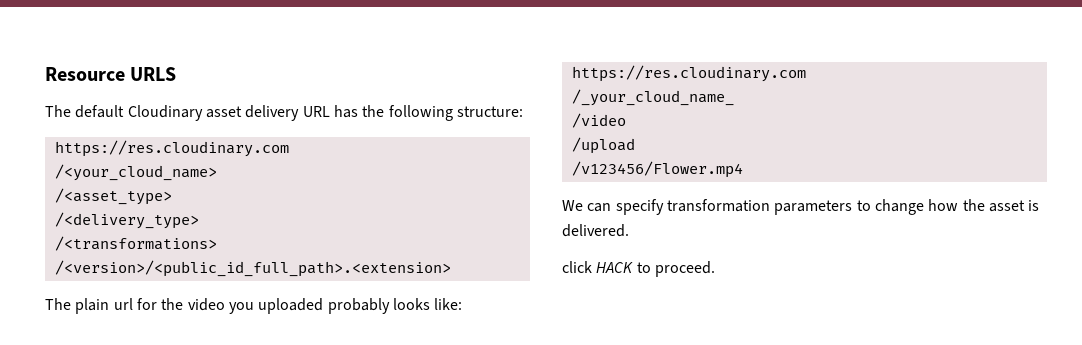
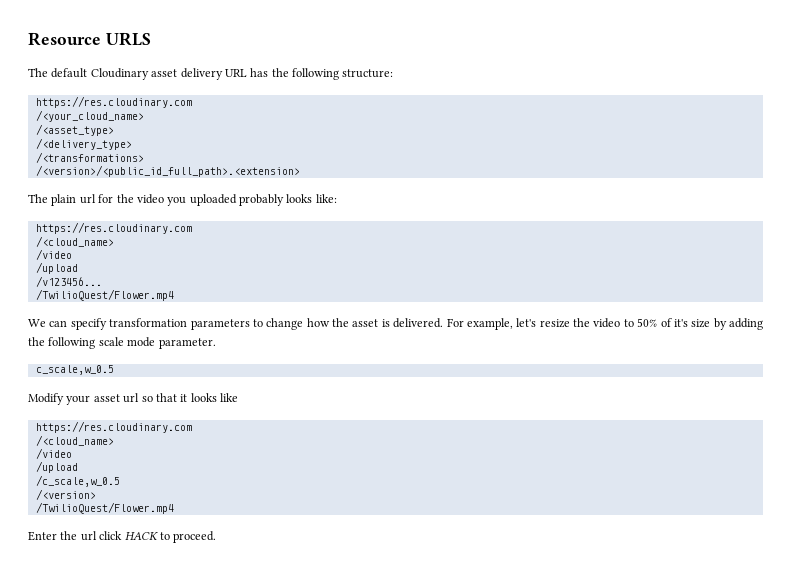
[571,89,734,106] [571,113,626,128] [571,137,635,154] [571,161,743,178] /_your_cloud_name_ // /video // /upload // /v123456/Flower.mp4 -> [35,236,114,247] [35,249,72,260] [35,262,78,274] [35,276,102,287] [35,289,174,301] /<cloud_name> // /video // /upload // /v123456... // /TwilioQuest/Flower.mp4
(629, 230) // -> [446,318,763,330] [28,337,216,349] [35,365,114,375] [28,393,238,405] [35,421,192,433] [35,435,114,446] [35,448,72,459] [35,461,78,473] [35,475,120,487] [35,489,96,500] [35,502,174,514] [28,531,97,541] For example, let's resize the video to 50% of it's size by adding the following scale mode parameter. // c_scale,w_0.5 // Modify your asset url so that it looks like // https://res.cloudinary.com // /<cloud_name> // /video // /upload // /c_scale,w_0.5 // /<version> // /TwilioQuest/Flower.mp4 // Enter the url

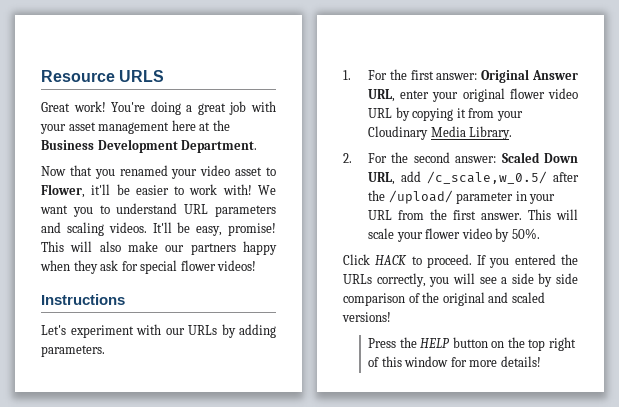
[28,68,394,80] [35,96,192,108] [35,110,144,122] [35,124,114,136] [35,138,132,150] [35,152,144,163] [35,165,300,177] [28,194,337,206] [35,222,192,234] [35,236,114,247] [35,249,72,260] [35,262,78,274] [35,276,102,287] [35,289,174,301] [28,318,763,330] [28,337,216,349] [35,365,114,375] [28,393,238,405] [35,421,192,433] [35,435,114,446] [35,448,72,459] [35,461,78,473] [35,475,120,487] [35,489,96,500] [35,502,174,514] [28,531,217,543] The default Cloudinary asset delivery URL has the following structure: // https://res.cloudinary.com // /<your_cloud_name> // /<asset_type> // /<delivery_type> // /<transformations> // /<version>/<public_id_full_path>.<extension> // The plain url for the video you uploaded probably looks like: // https://res.cloudinary.com // /<cloud_name> // /video // /upload // /v123456... // /TwilioQuest/Flower.mp4 // We can specify transformation parameters to change how the asset is delivered. For example, let's resize the video to 50% of it's size by adding the following scale mode parameter. // c_scale,w_0.5 // Modify your asset url so that it looks like // https://res.cloudinary.com // /<cloud_name> // /video // /upload // /c_scale,w_0.5 // /<version> // /TwilioQuest/Flower.mp4 // Enter the url click HACK to proceed. -> [41,101,277,115] [40,120,230,134] [41,139,258,153] [41,165,276,179] [41,184,276,198] [40,203,276,217] [41,222,276,236] [41,241,277,255] [40,260,257,274] [41,294,125,305] [41,324,276,338] [41,345,105,357] [343,69,578,83] [367,88,578,102] [367,107,523,121] [367,126,513,140] [343,152,578,163] [367,171,579,185] [367,190,556,204] [367,209,578,220] [367,228,540,242] [343,254,578,268] [343,273,578,287] [343,292,545,306] [342,312,391,322] [367,337,576,351] [367,356,541,367] Great work! You're doing a great job with your asset management here at the Business Development Department. // Now that you renamed your video asset to Flower, it'll be easier to work with! We want you to understand URL parameters and scaling videos. It'll be easy, promise! This will also make our partners happy when they ask for special flower videos! // Instructions // Let's experiment with our URLs by adding parameters. // 1. For the first answer: Original Answer URL, enter your original flower video URL by copying it from your Cloudinary Media Library. // 2. For the second answer: Scaled Down URL, add /c_scale,w_0.5/ after the /upload/ parameter in your URL from the first answer. This will scale your flower video by 50%. // Click HACK to proceed. If you entered the URLs correctly, you will see a side by side comparison of the original and scaled versions! // Press the HELP button on the top right of this window for more details!

